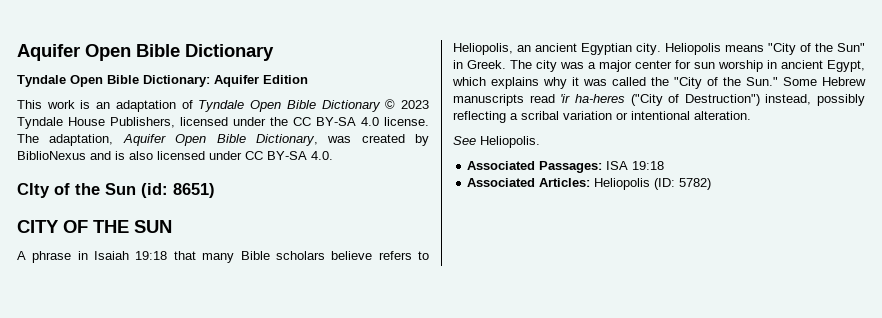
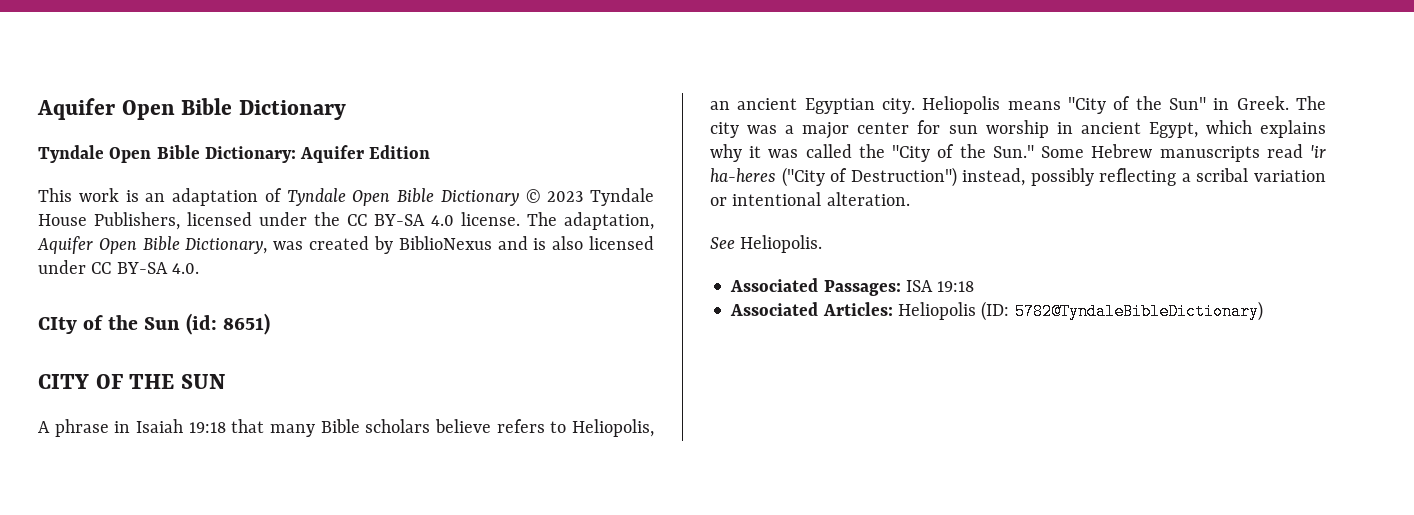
[679,178,712,190] 5782) -> [1014,301,1263,321] 5782@TyndaleBibleDictionary)

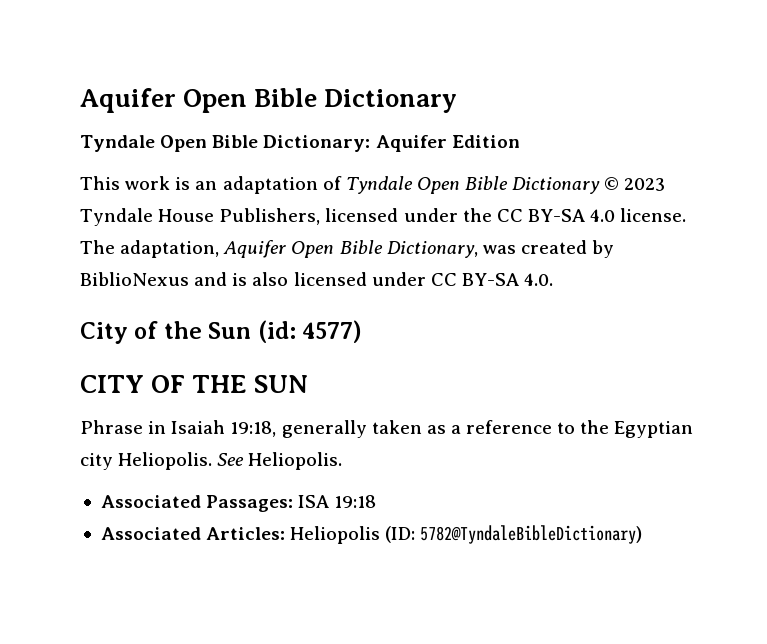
[38,317,77,334] CIty -> [80,322,128,344] City
[223,313,271,335] 8651) -> [302,320,363,343] 4577)
[38,419,654,437] [710,96,1326,114] [710,120,1326,139] [710,144,1326,162] [710,167,1326,187] [710,192,910,206] A phrase in Isaiah 19:18 that many Bible scholars believe refers to Heliopolis, an ancient Egyptian city. Heliopolis means "City of the Sun" in Greek. The city was a major center for sun worship in ancient Egypt, which explains why it was called the "City of the Sun." Some Hebrew manuscripts read 'ir ha-heres ("City of Destruction") instead, possibly reflecting a scribal variation or intentional alteration. // -> [80,420,694,438] [80,452,213,470] Phrase in Isaiah 19:18, generally taken as a reference to the Egyptian city Heliopolis.

